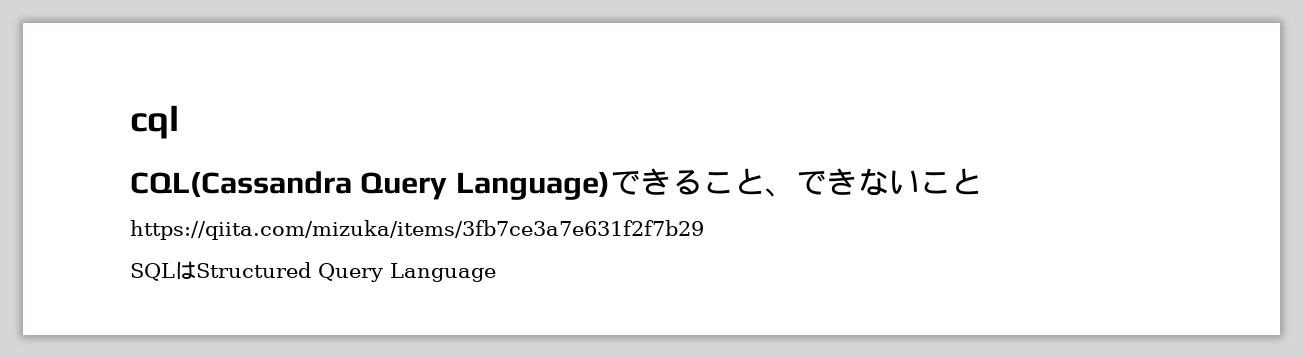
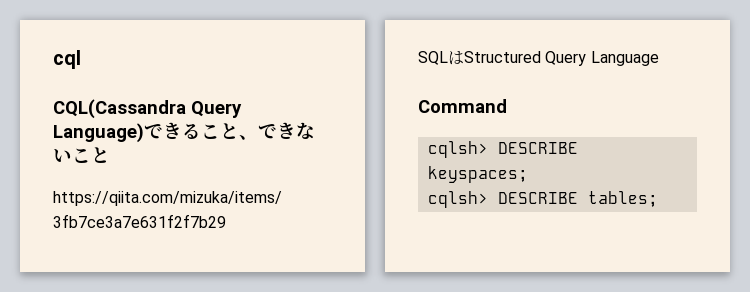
(496, 272) none -> [418,99,507,113] [427,141,578,158] [427,166,528,183] [427,191,658,208] // Command // cqlsh> DESCRIBE keyspaces; // cqlsh> DESCRIBE tables;

